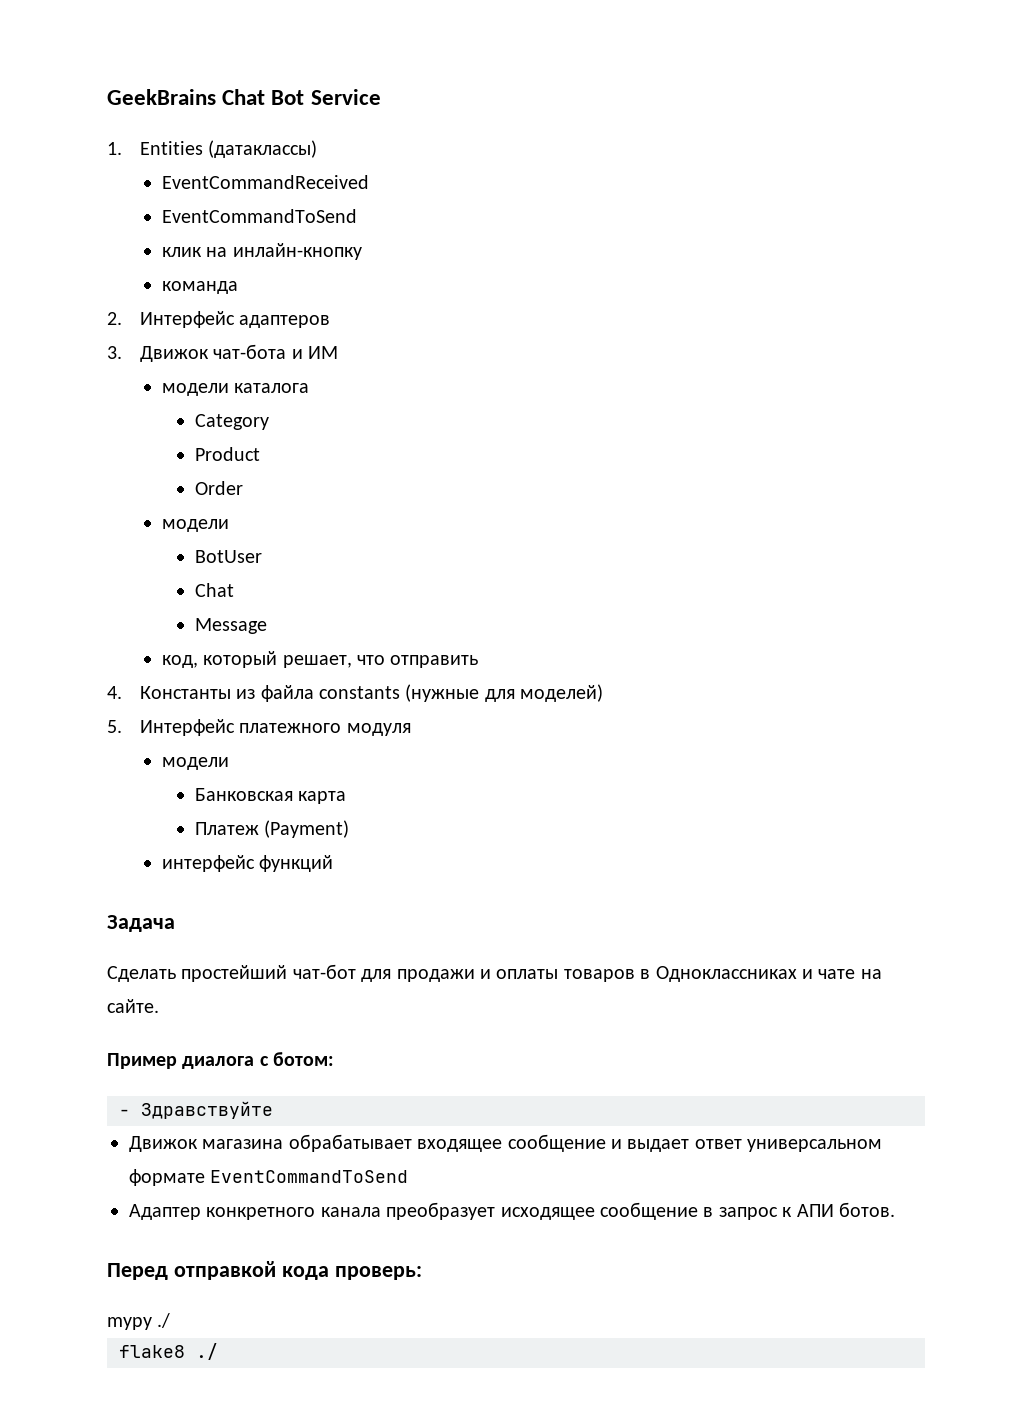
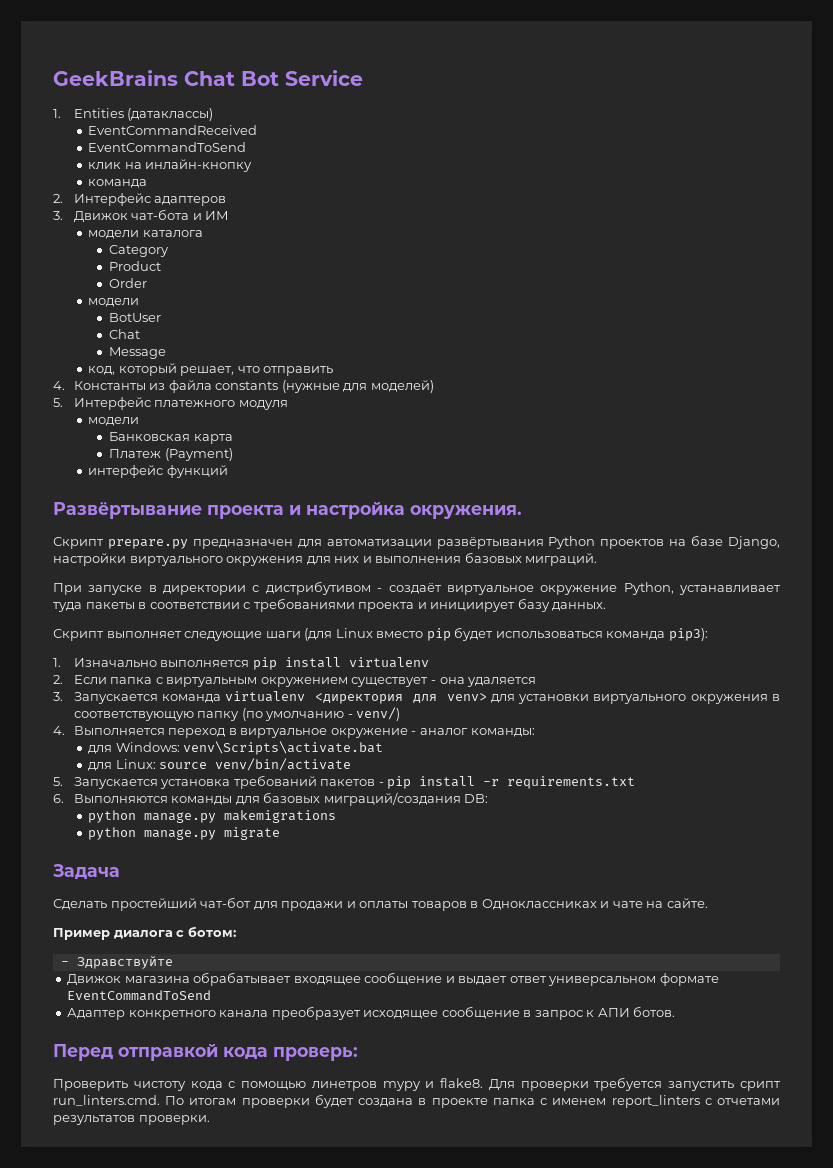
(334, 863) none -> [53,502,522,519] [53,535,780,549] [53,552,598,566] [53,581,781,595] [53,598,607,612] [53,627,708,641] [53,657,429,670] [53,675,537,687] [53,691,781,704] [73,707,401,721] [53,726,535,738] [88,741,384,755] [88,758,352,771] [53,775,636,789] [53,792,489,806] [88,810,337,823] [88,827,281,840] // Развёртывание проекта и настройка окружения. // Скрипт prepare.py предназначен для автоматизации развёртывания Python проектов на базе Django, настройки виртуального окружения для них и выполнения базовых миграций. // При запуске в директории с дистрибутивом - создаёт виртуальное окружение Python, устанавливает туда пакеты в соответствии с требованиями проекта и инициирует базу данных. // Скрипт выполняет следующие шаги (для Linux вместо pip будет использоваться команда pip3): // 1. Изначально выполняется pip install virtualenv // 2. Если папка с виртуальным окружением существует - она удаляется // 3. Запускается команда virtualenv <директория для venv> для установки виртуального окружения в соответствующую папку (по умолчанию - venv/) // 4. Выполняется переход в виртуальное окружение - аналог команды: // для Windows: venv\Scripts\activate.bat // для Linux: source venv/bin/activate // 5. Запускается установка требований пакетов - pip install -r requirements.txt // 6. Выполняются команды для базовых миграций/создания DB: // python manage.py makemigrations // python manage.py migrate
[107,1313,171,1330] [119,1343,218,1360] mypy ./ // flake8 ./ -> [53,1077,781,1091] [53,1094,781,1108] [53,1115,210,1125] Проверить чистоту кода с помощью линетров mypy и flake8. Для проверки требуется запустить срипт run_linters.cmd. По итогам проверки будет создана в проекте папка с именем report_linters с отчетами результатов проверки.

